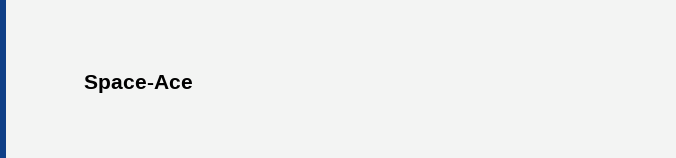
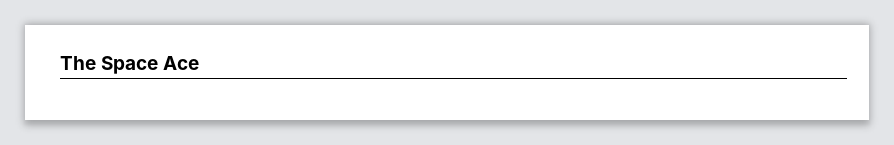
[84,75,193,93] Space-Ace -> [60,56,200,74] The Space Ace

